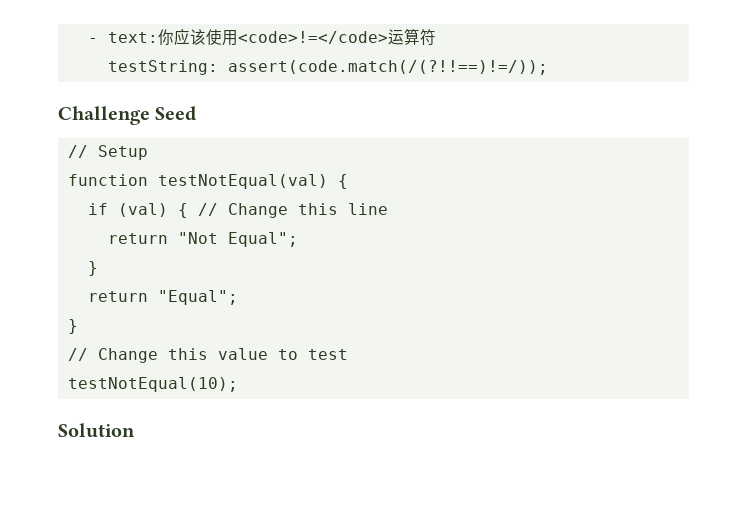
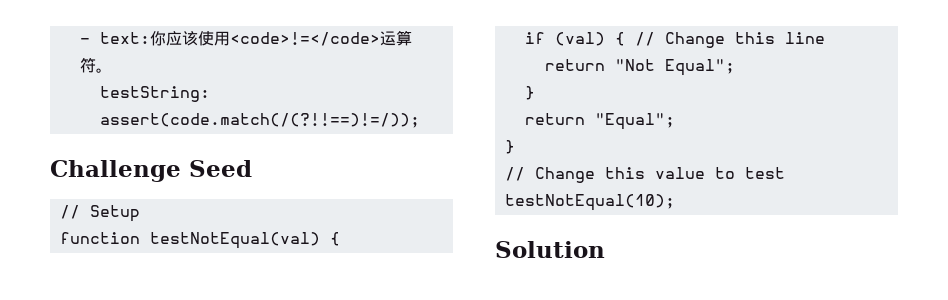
(436, 37) none -> [96,68,113,73] 。

